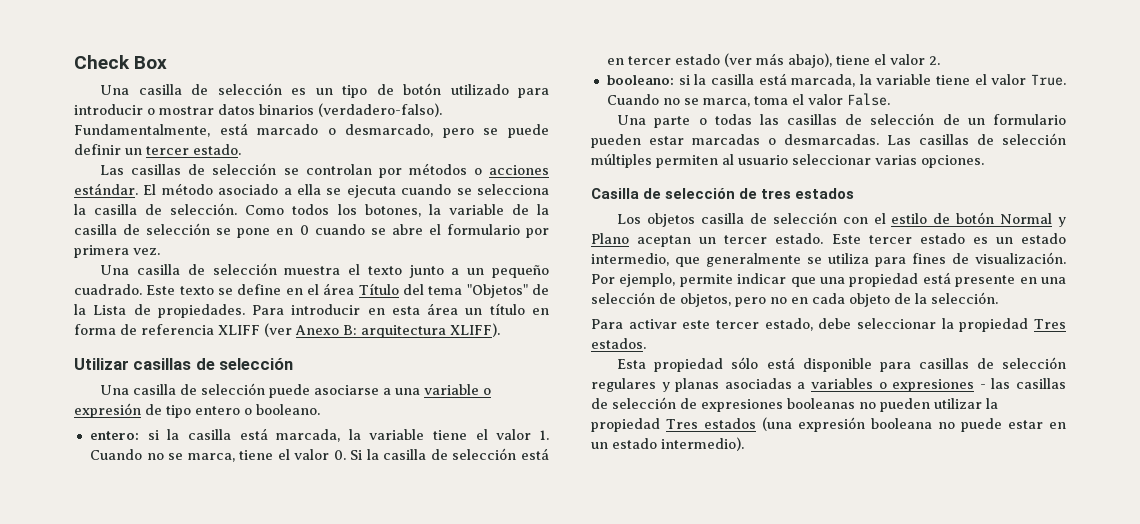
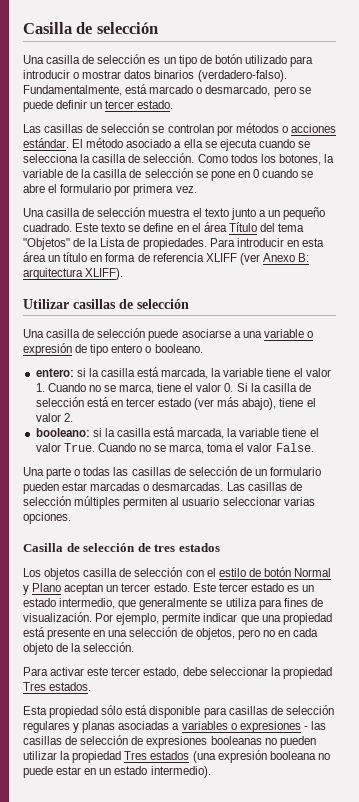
[74,55,168,69] Check Box -> [23,22,158,34] Casilla de selección

